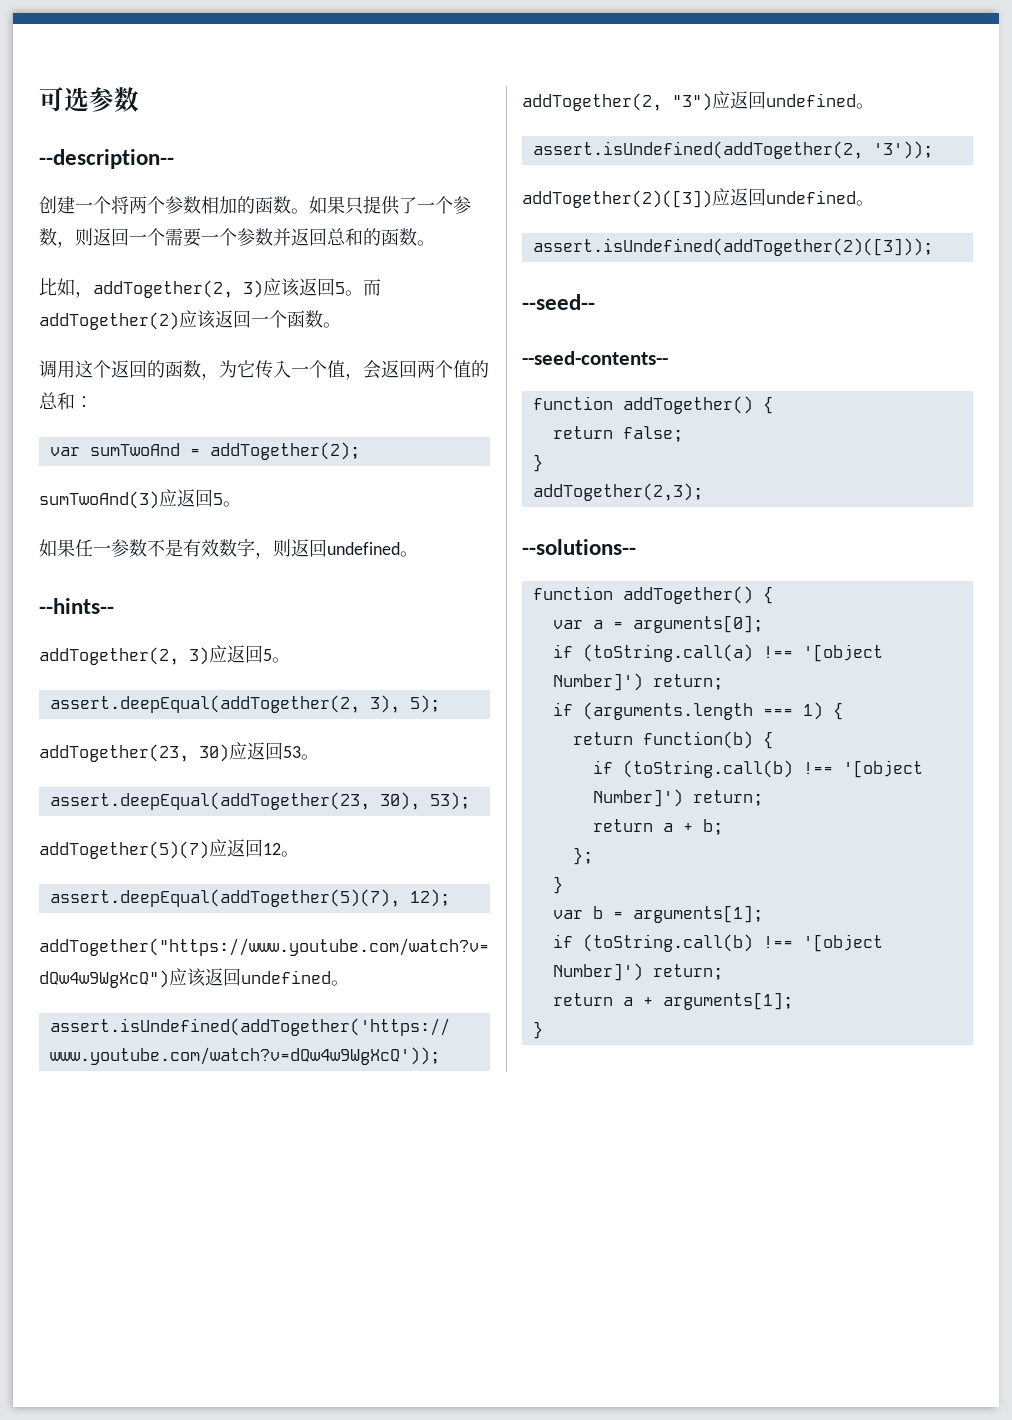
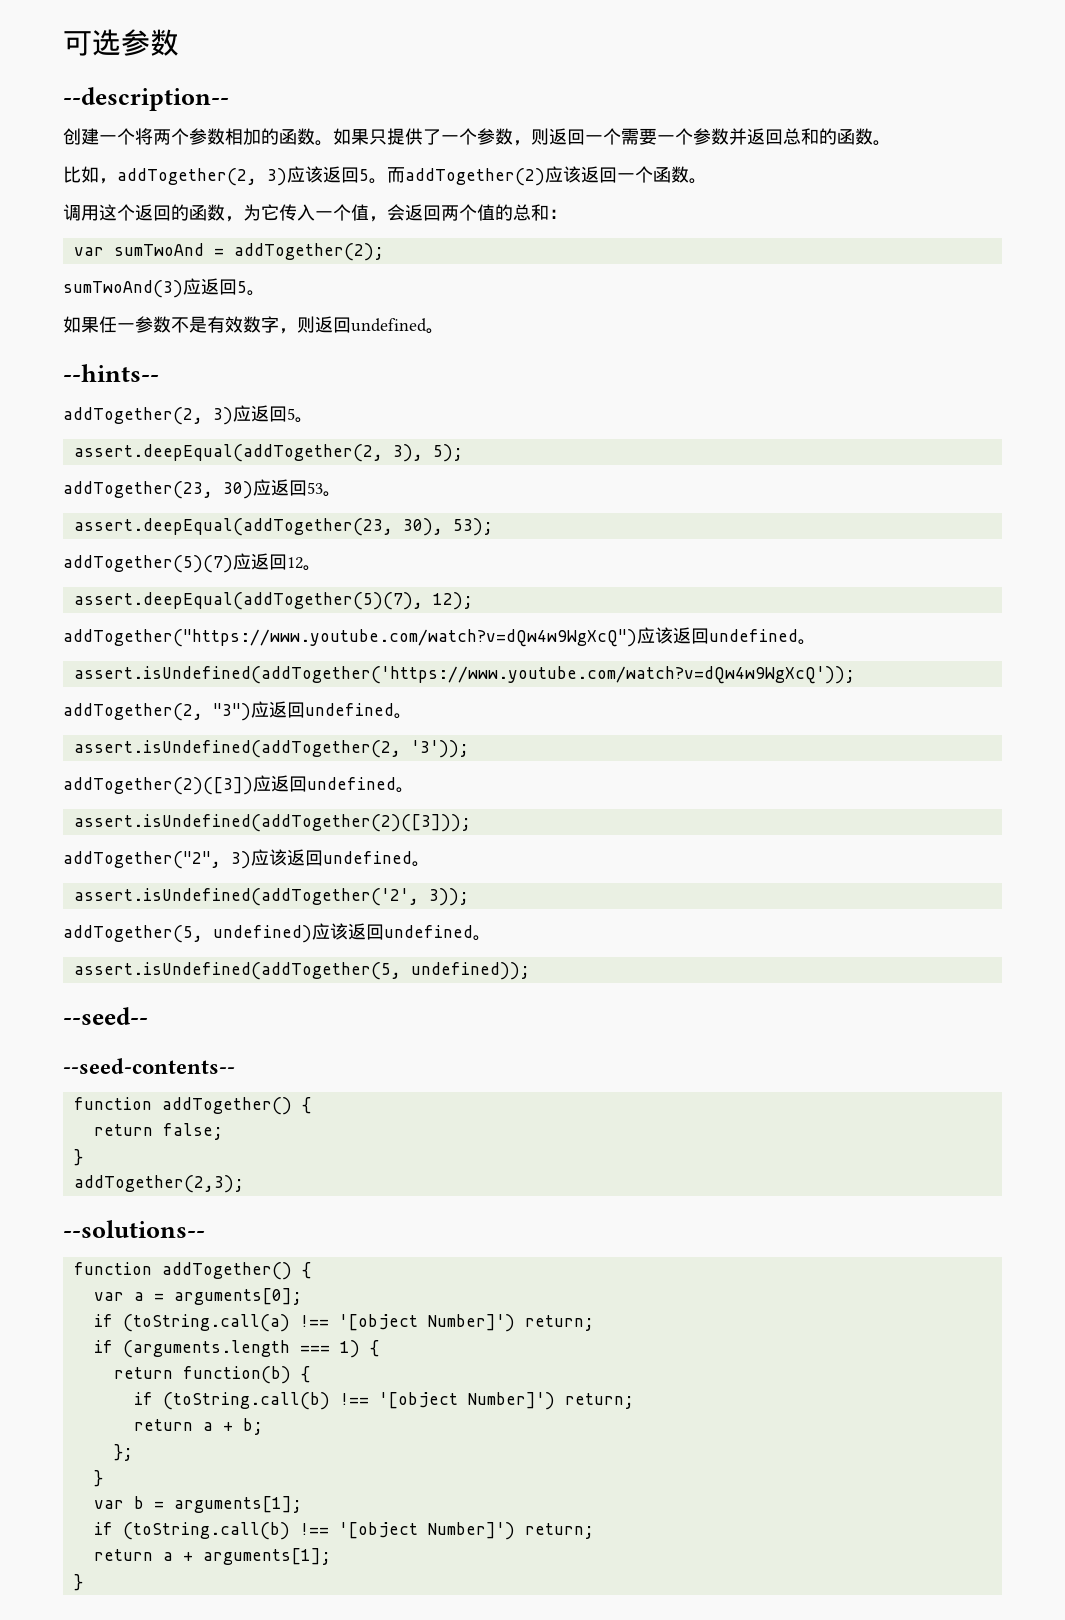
(933, 247) none -> [63,849,430,869] [73,888,469,906] [63,923,491,943] [73,962,530,980] // addTogether("2", 3)应该返回undefined。 // assert.isUndefined(addTogether('2', 3)); // addTogether(5, undefined)应该返回undefined。 // assert.isUndefined(addTogether(5, undefined));

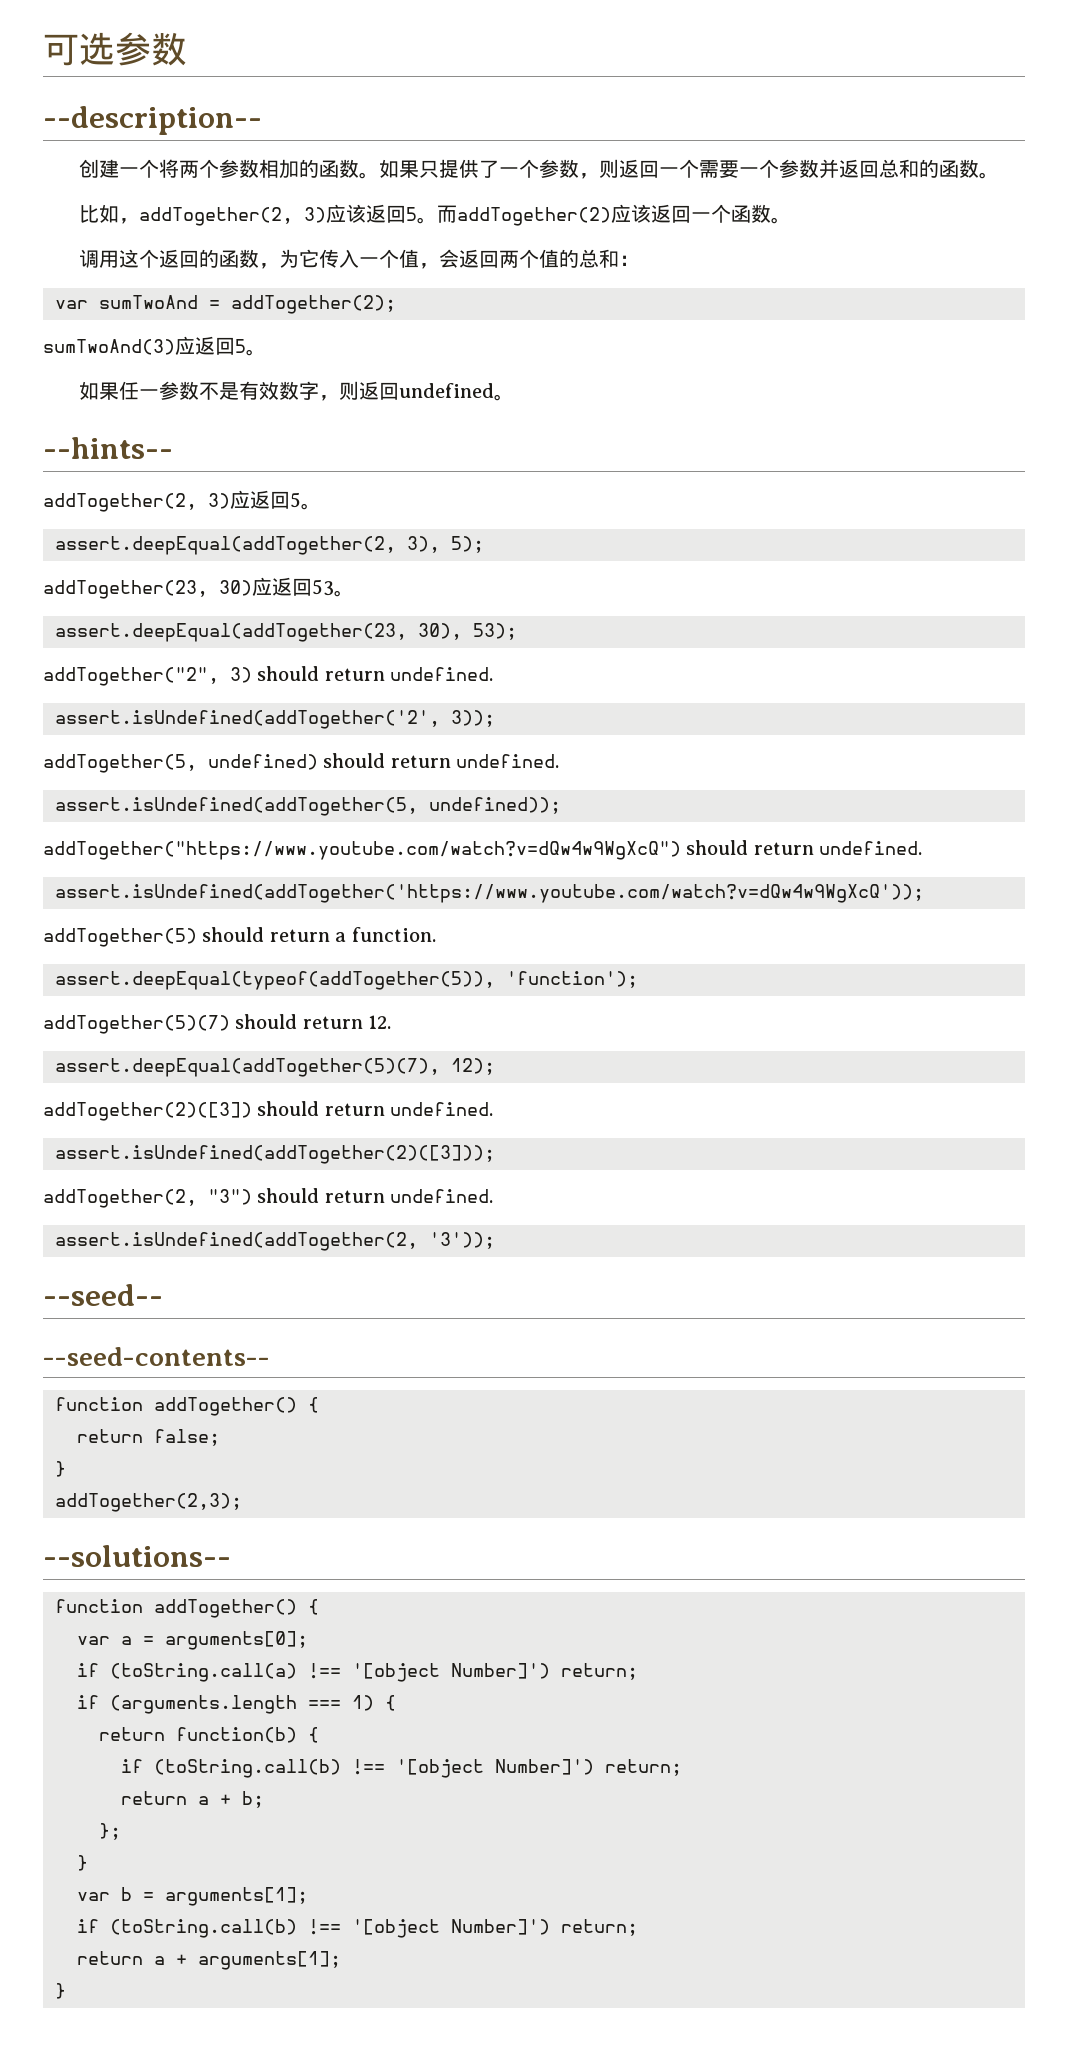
[63,553,321,573] [73,592,473,610] [63,627,816,647] [73,666,855,684] [63,701,412,721] [73,740,469,758] [63,775,414,795] [73,814,471,832] // addTogether(5)(7)应返回12。 // assert.deepEqual(addTogether(5)(7), 12); // addTogether("https://www.youtube.com/watch?v=dQw4w9WgXcQ")应该返回undefined。 // assert.isUndefined(addTogether('https://www.youtube.com/watch?v=dQw4w9WgXcQ')); // addTogether(2, "3")应返回undefined。 // assert.isUndefined(addTogether(2, '3')); // addTogether(2)([3])应返回undefined。 // assert.isUndefined(addTogether(2)([3])); -> (517, 631) none
[251,849,430,867] 应该返回undefined。 -> [257,666,494,681] should return undefined.
[312,923,491,941] 应该返回undefined。 -> [323,753,560,768] should return undefined.
(530, 971) none -> [43,840,923,860] [55,884,924,903] [43,927,436,947] [55,971,638,990] [43,1014,392,1034] [55,1058,495,1077] [43,1101,494,1121] [55,1145,495,1164] [43,1188,494,1208] [55,1232,495,1251] // addTogether("https://www.youtube.com/watch?v=dQw4w9WgXcQ") should return undefined. // assert.isUndefined(addTogether('https://www.youtube.com/watch?v=dQw4w9WgXcQ')); // addTogether(5) should return a function. // assert.deepEqual(typeof(addTogether(5)), 'function'); // addTogether(5)(7) should return 12. // assert.deepEqual(addTogether(5)(7), 12); // addTogether(2)([3]) should return undefined. // assert.isUndefined(addTogether(2)([3])); // addTogether(2, "3") should return undefined. // assert.isUndefined(addTogether(2, '3'));

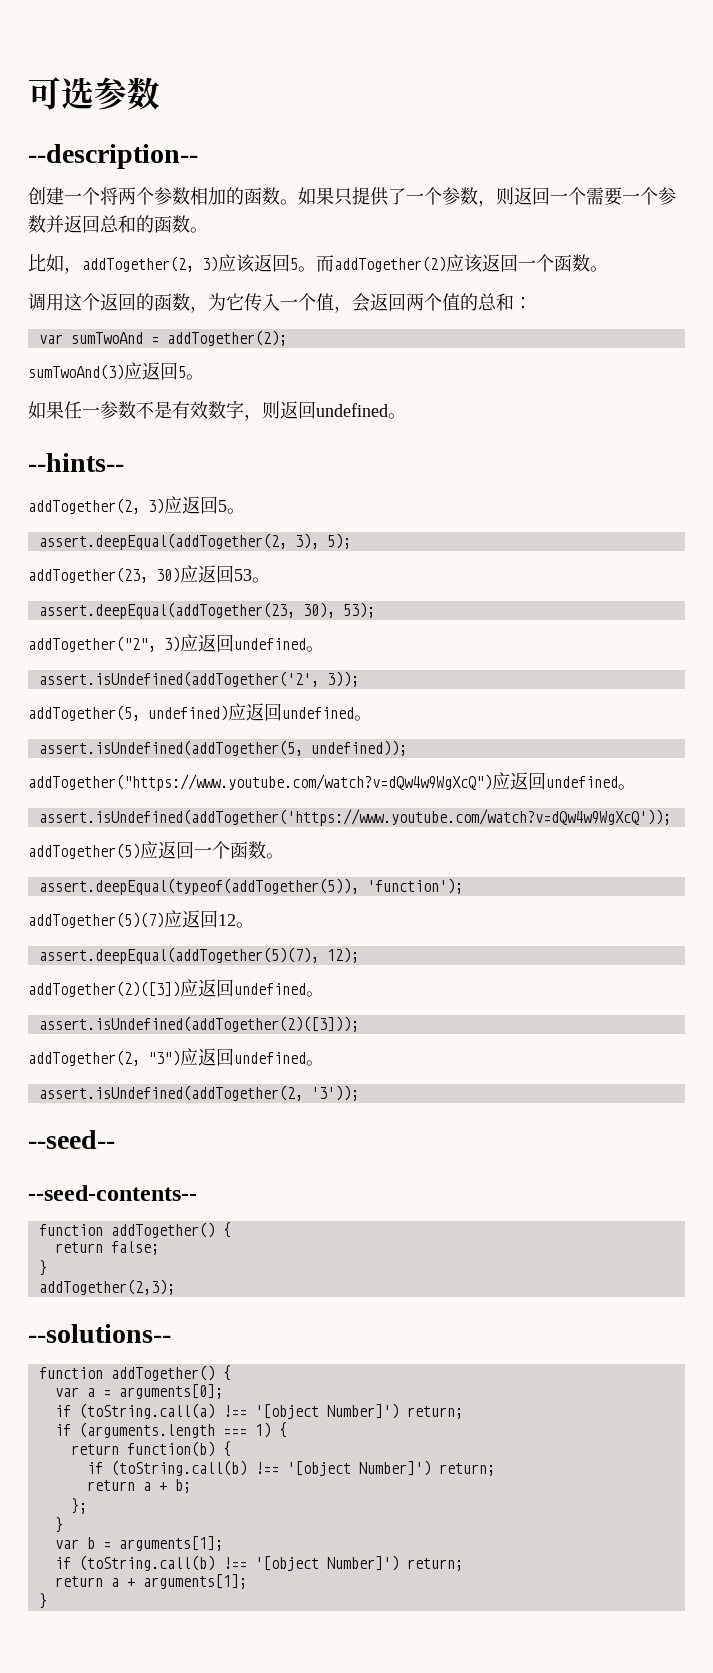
[257,666,494,681] should return undefined. -> [180,634,324,652] 应返回undefined。
[323,753,560,768] should return undefined. -> [228,703,372,721] 应返回undefined。
[686,840,923,855] should return undefined. -> [492,772,636,790] 应返回undefined。
[202,927,436,942] should return a function. -> [140,841,284,859] 应返回一个函数。
[235,1014,392,1029] should return 12. -> [164,910,254,928] 应返回12。
[257,1101,494,1116] should return undefined. -> [180,979,324,997] 应返回undefined。
[257,1188,494,1203] should return undefined. -> [180,1048,324,1066] 应返回undefined。

